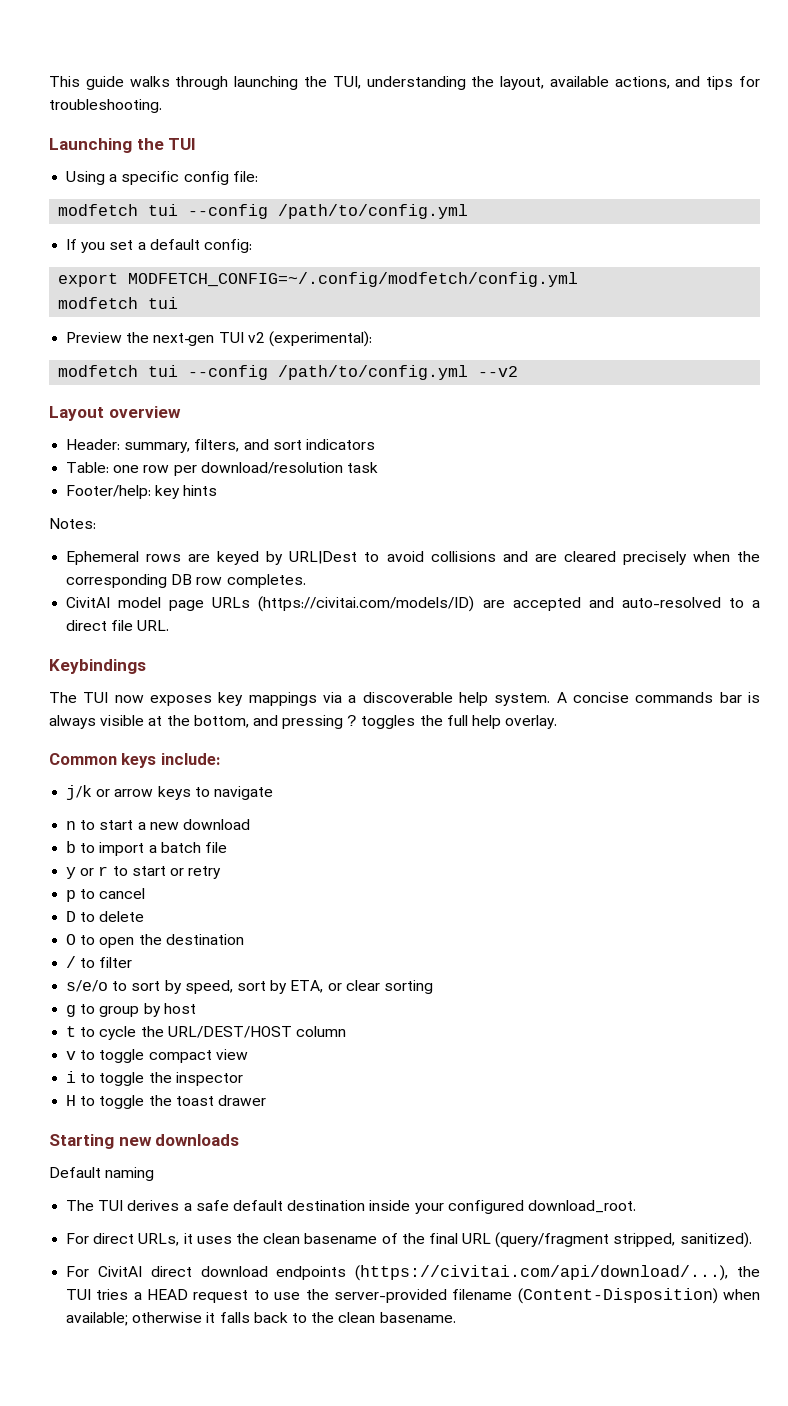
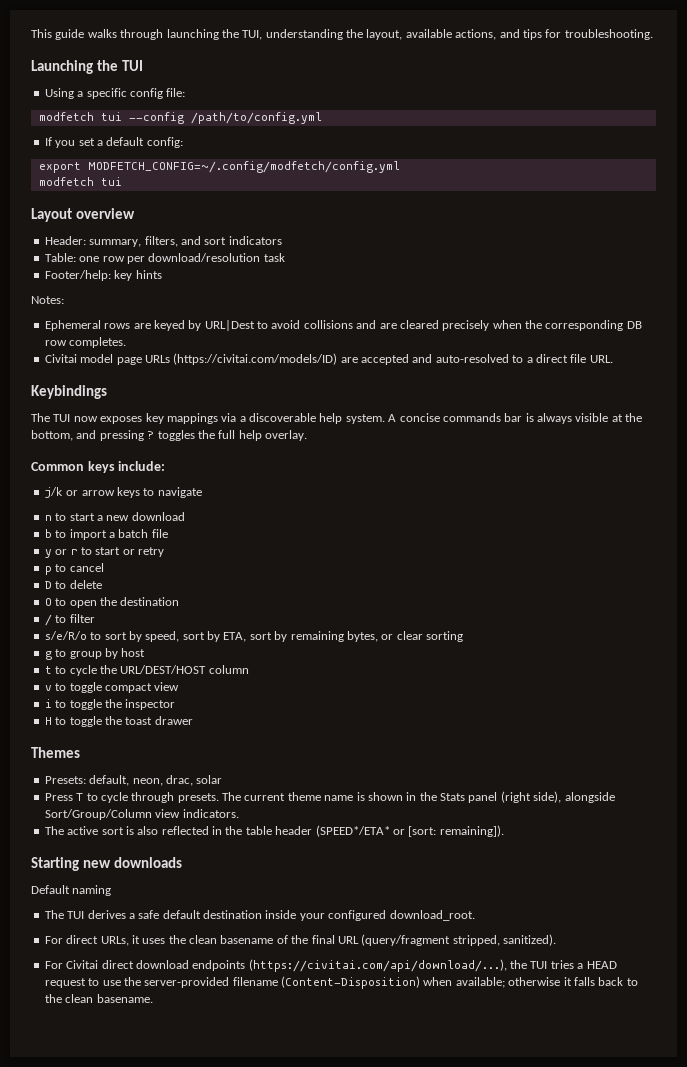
[66,331,372,347] [58,365,519,380] // Preview the next‑gen TUI v2 (experimental): // modfetch tui --config /path/to/config.yml --v2 -> (122, 181) none
[66,597,111,608] CivitAI -> [44,354,77,363] Civitai
[66,980,109,992] s/e/o -> [44,631,87,640] s/e/R/o
(324, 986) none -> [249,631,378,642] sort by remaining bytes,
(266, 1100) none -> [31,747,80,758] [44,775,223,786] [44,791,615,803] [44,809,239,820] [44,825,504,837] // Themes // Presets: default, neon, drac, solar // Press T to cycle through presets. The current theme name is shown in the Stats panel (right side), alongside Sort/Group/Column view indicators. // The active sort is also reflected in the table header (SPEED*/ETA* or [sort: remaining]).
[97,1266,142,1277] CivitAI -> [66,960,99,969] Civitai

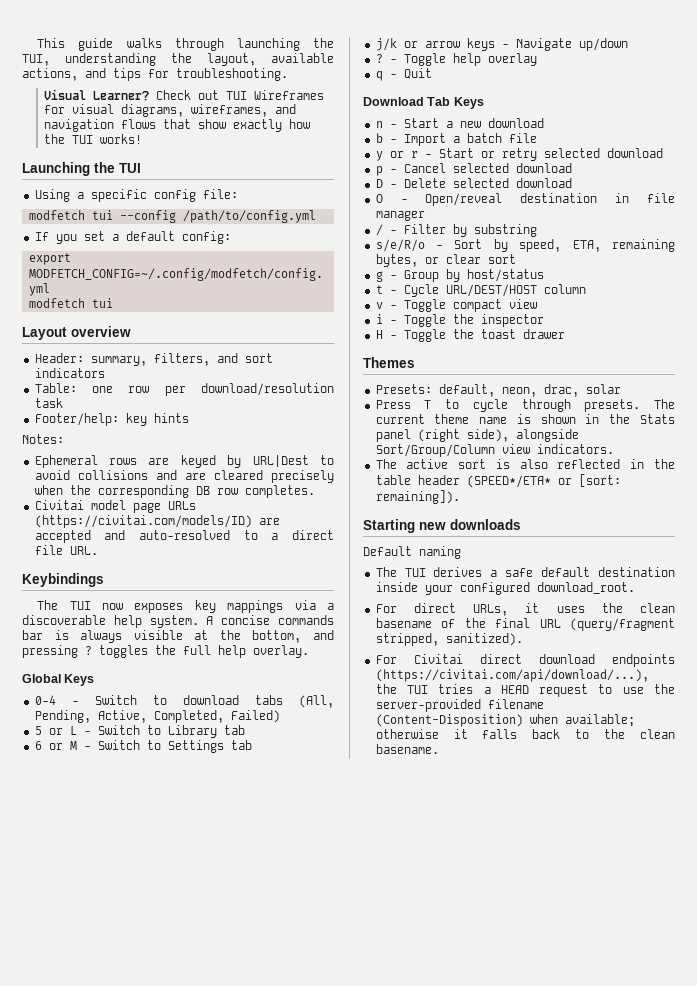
(653, 34) none -> [43,89,324,101] [43,104,296,117] [43,119,310,132] [43,134,142,144] // Visual Learner? Check out TUI Wireframes for visual diagrams, wireframes, and navigation flows that show exactly how the TUI works!
[31,461,166,473] [44,487,202,498] Common keys include: // j/k or arrow keys to navigate -> [22,674,95,686] [34,695,335,708] [34,710,280,723] [34,725,245,738] [34,740,252,753] [375,38,628,51] [375,53,537,66] [375,68,432,81] [363,97,484,109] Global Keys // 0-4 - Switch to download tabs (All, Pending, Active, Completed, Failed) // 5 or L - Switch to Library tab // 6 or M - Switch to Settings tab // j/k or arrow keys - Navigate up/down // ? - Toggle help overlay // q - Quit // Download Tab Keys
[55,513,95,521] to start -> [389,118,439,128] - Start
[55,529,107,540] to import -> [389,133,446,146] - Import
[80,547,121,555] to start -> [424,148,474,158] - Start
(164, 552) none -> [543,148,663,158] selected download
[55,563,104,572] [44,580,102,589] [44,597,180,608] [44,614,95,626] [44,631,288,642] to cancel // D to delete // O to open the destination // / to filter // s/e/R/o to sort by speed, sort by ETA, sort by -> [389,163,572,173] [375,178,572,188] [375,193,675,206] [375,211,425,221] [375,224,537,237] [375,239,601,252] - Cancel selected download // D - Delete selected download // O - Open/reveal destination in file manager // / - Filter by substring // s/e/R/o - Sort by speed, ETA,
[426,631,463,642] sorting -> [487,254,516,264] sort
[55,648,146,659] [44,665,117,676] to group by host // t to cycle the -> [389,269,544,282] [375,284,439,297] - Group by host/status // t - Cycle
[55,682,102,693] to toggle -> [389,299,446,312] - Toggle
[55,699,102,710] to toggle -> [389,314,446,327] - Toggle
[55,716,102,727] to toggle -> [389,329,446,342] - Toggle

